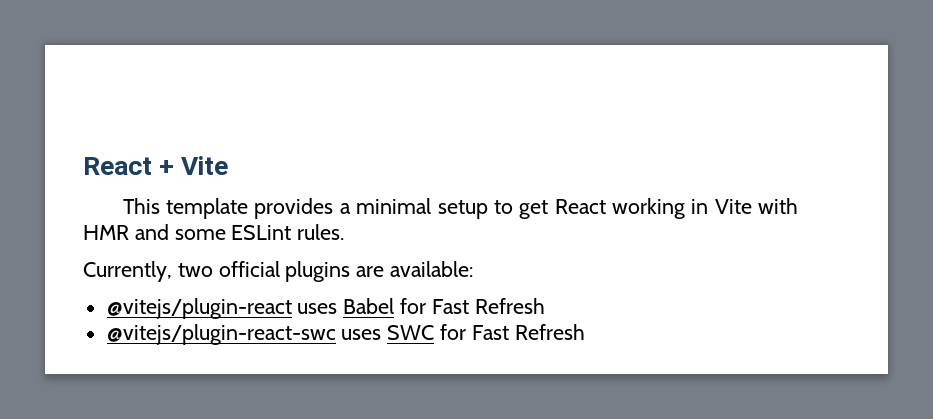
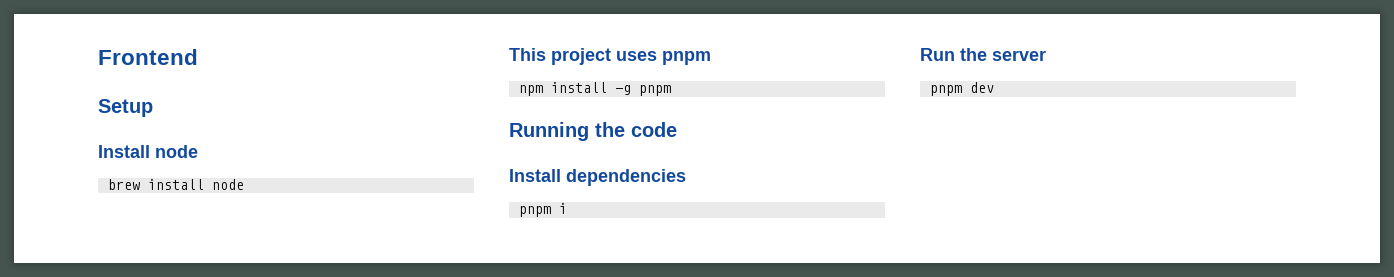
[83,156,229,175] [122,198,798,219] [83,224,345,240] [83,261,474,282] [106,298,545,319] [106,324,585,345] React + Vite // This template provides a minimal setup to get React working in Vite with HMR and some ESLint rules. // Currently, two official plugins are available: // @vitejs/plugin-react uses Babel for Fast Refresh // @vitejs/plugin-react-swc uses SWC for Fast Refresh -> [98,49,198,65] [98,99,153,117] [98,145,198,158] [107,179,244,190] [509,48,711,65] [518,82,671,96] [509,122,677,141] [509,169,686,186] [518,203,567,217] [920,48,1046,61] [929,82,994,96] Frontend // Setup // Install node // brew install node // This project uses pnpm // npm install -g pnpm // Running the code // Install dependencies // pnpm i // Run the server // pnpm dev

